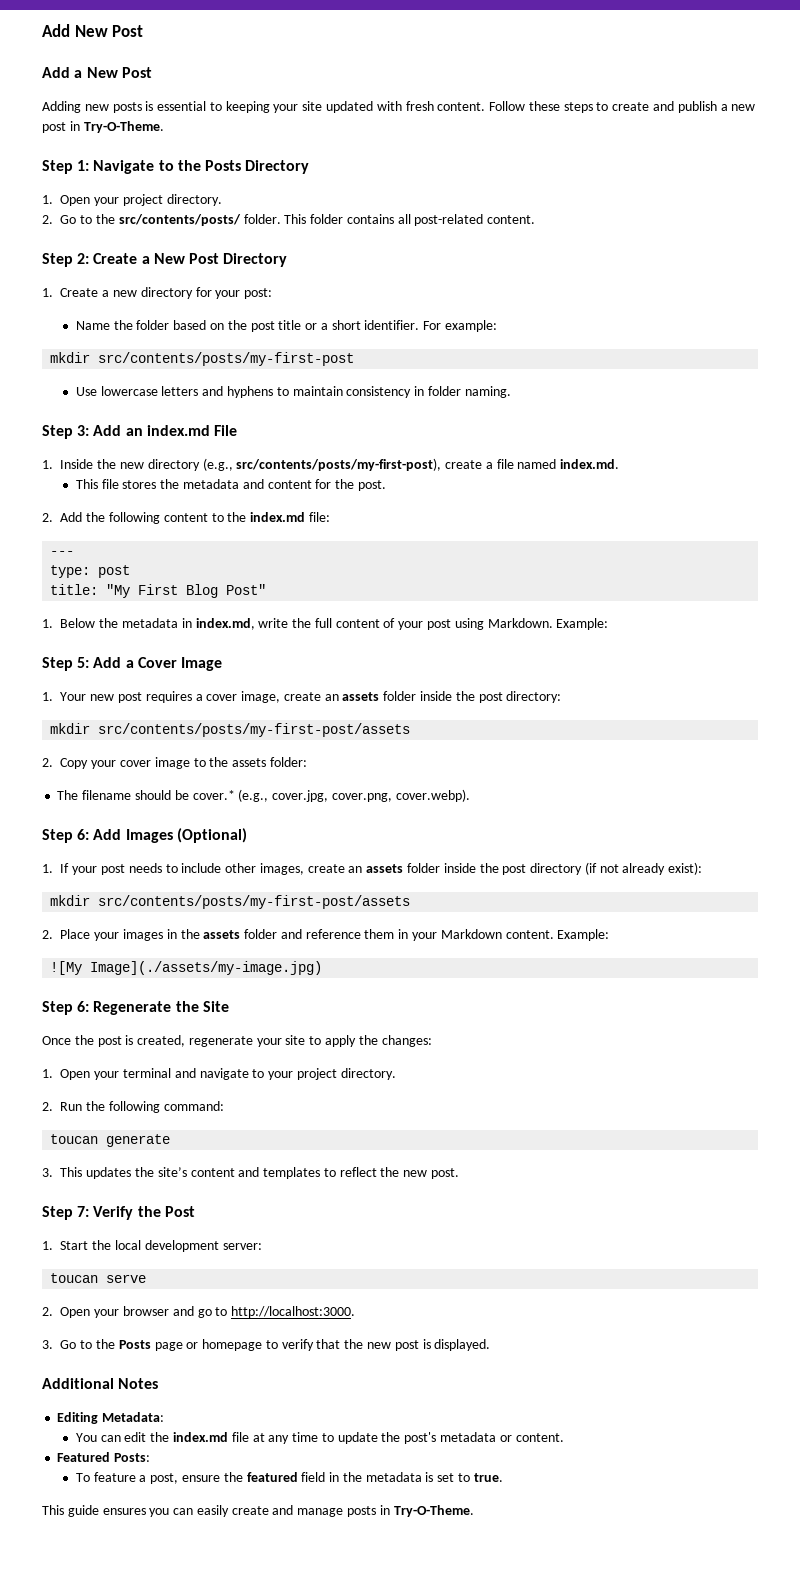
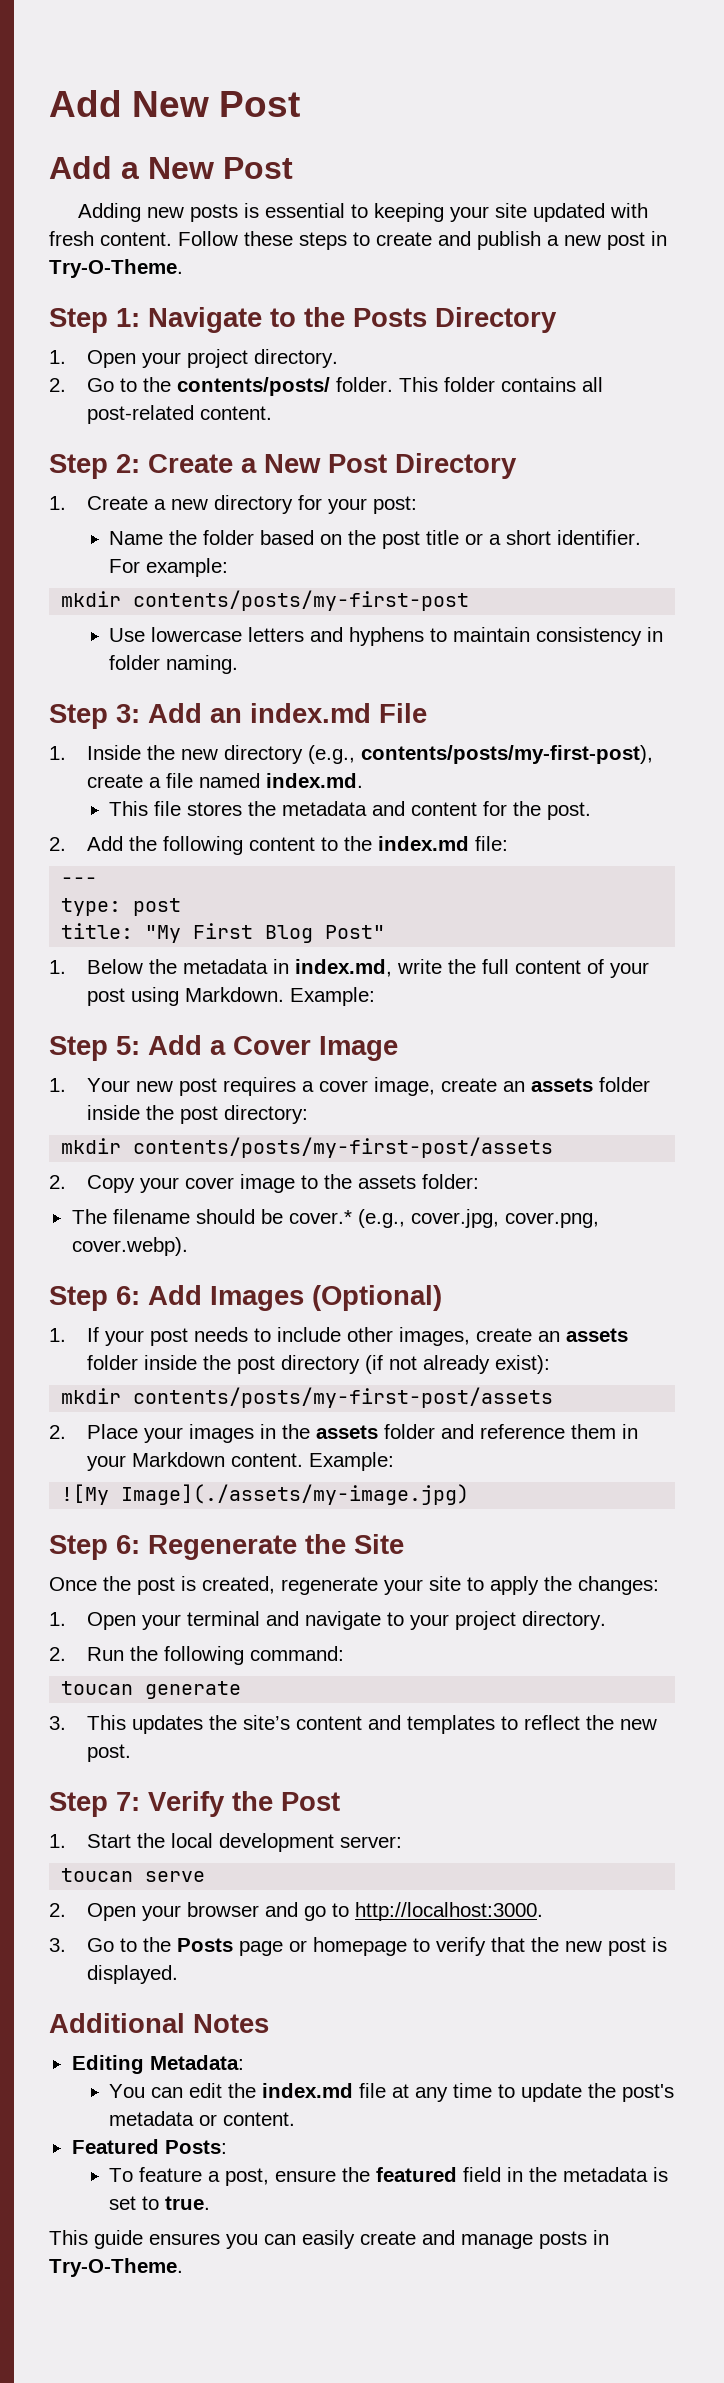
[118,214,241,226] src/contents/posts/ -> [176,377,330,396] contents/posts/
[98,352,355,366] src/contents/posts/my-first-post -> [133,590,470,611] contents/posts/my-first-post
[236,458,442,471] src/contents/posts/my-first-post), -> [360,745,653,764] contents/posts/my-first-post),
[98,723,411,737] src/contents/posts/my-first-post/assets -> [133,1137,554,1158] contents/posts/my-first-post/assets
[98,895,411,909] src/contents/posts/my-first-post/assets -> [133,1387,554,1408] contents/posts/my-first-post/assets

